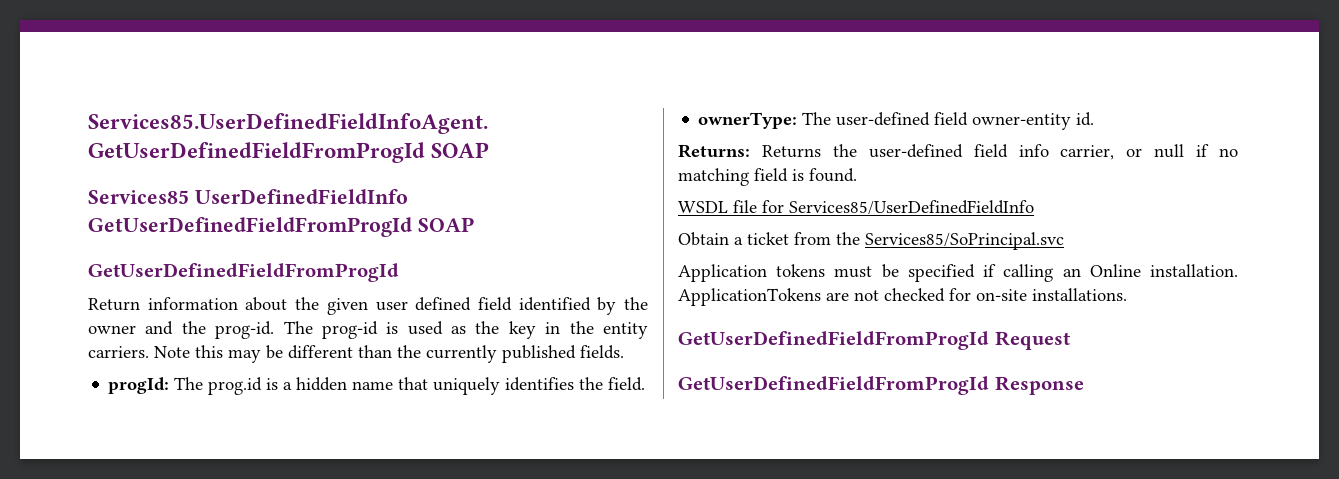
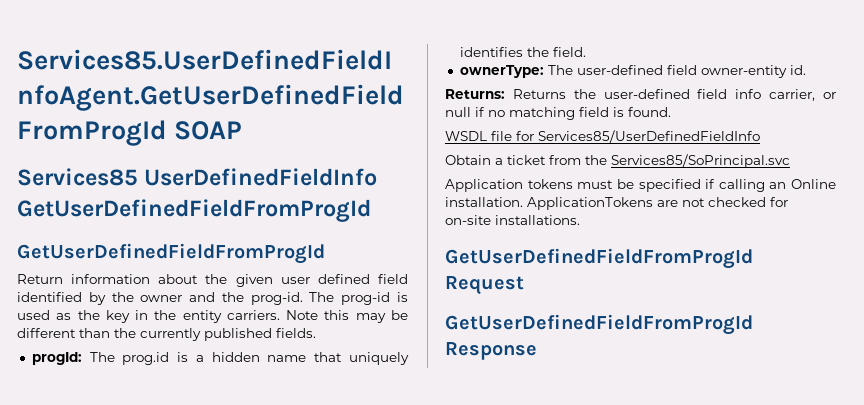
[417,217,474,232] SOAP -> (371, 210) none

